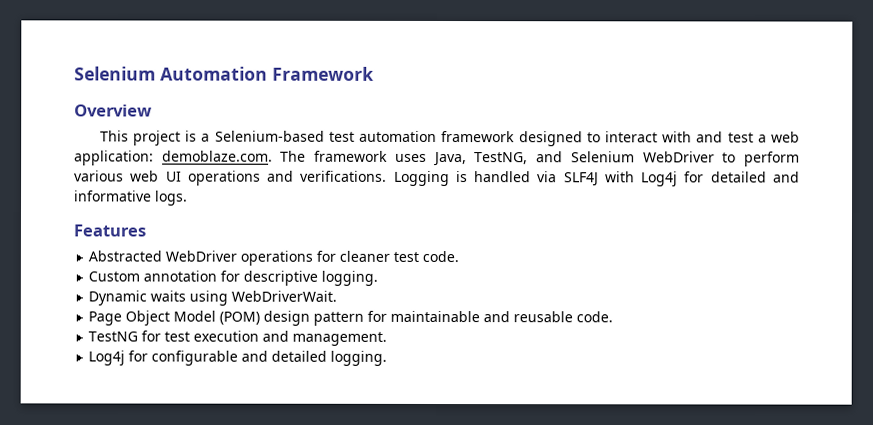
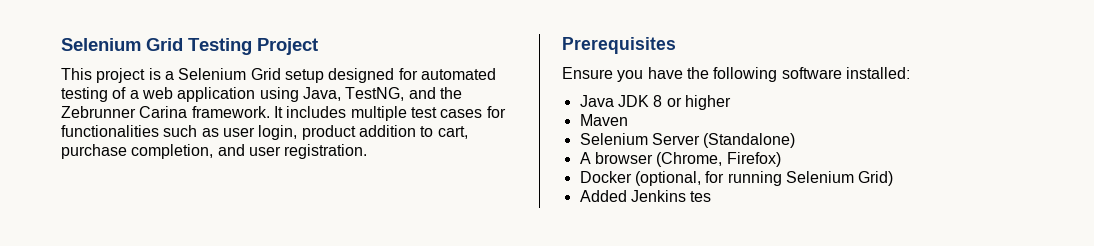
[74,66,374,81] [74,104,152,117] Selenium Automation Framework // Overview -> [61,38,318,55] Selenium Grid Testing Project
[214,130,800,147] [74,150,801,167] [74,170,800,187] [74,190,188,206] [73,224,146,237] [88,250,460,266] [88,270,379,286] [88,290,338,306] [88,310,614,326] [88,330,388,346] [88,350,388,366] Selenium-based test automation framework designed to interact with and test a web application: demoblaze.com. The framework uses Java, TestNG, and Selenium WebDriver to perform various web UI operations and verifications. Logging is handled via SLF4J with Log4j for detailed and informative logs. // Features // Abstracted WebDriver operations for cleaner test code. // Custom annotation for descriptive logging. // Dynamic waits using WebDriverWait. // Page Object Model (POM) design pattern for maintainable and reusable code. // TestNG for test execution and management. // Log4j for configurable and detailed logging. -> [178,68,496,83] [61,87,462,102] [61,106,506,121] [61,125,468,140] [61,144,368,159] [562,37,676,54] [562,67,910,82] [579,95,731,110] [579,114,628,126] [579,133,796,148] [579,152,781,167] [579,171,894,186] [579,190,712,202] Selenium Grid setup designed for automated testing of a web application using Java, TestNG, and the Zebrunner Carina framework. It includes multiple test cases for functionalities such as user login, product addition to cart, purchase completion, and user registration. // Prerequisites // Ensure you have the following software installed: // Java JDK 8 or higher // Maven // Selenium Server (Standalone) // A browser (Chrome, Firefox) // Docker (optional, for running Selenium Grid) // Added Jenkins tes

